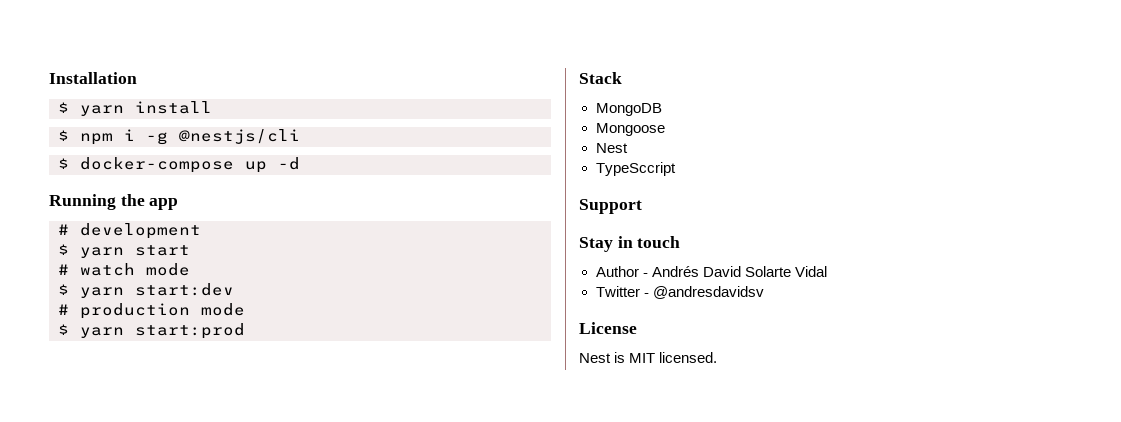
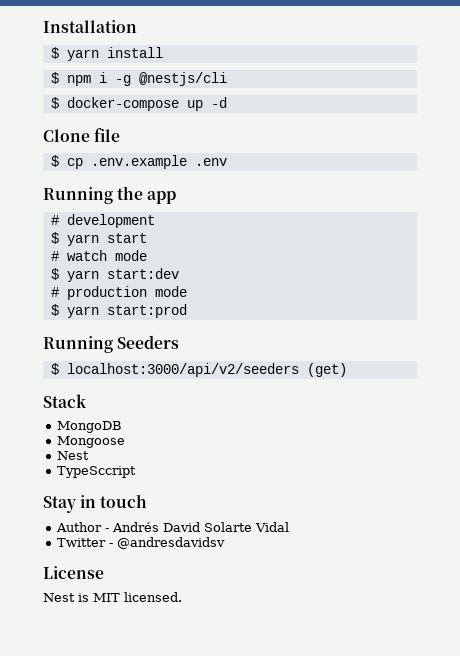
(300, 163) none -> [43,128,121,142] [50,155,227,169] // Clone file // $ cp .env.example .env
(245, 331) none -> [43,335,180,353] [50,363,347,377] // Running Seeders // $ localhost:3000/api/v2/seeders (get)
[579,199,642,214] // Support -> (136, 472) none

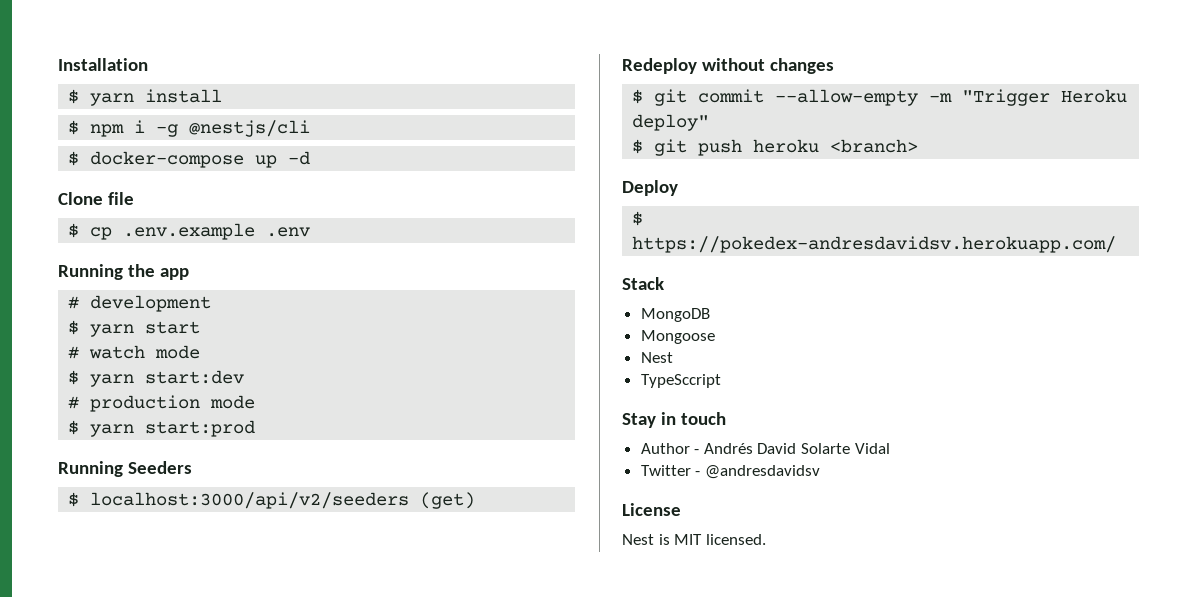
(347, 370) none -> [622,58,834,74] [632,89,1128,106] [632,114,710,131] [632,139,919,156] [622,180,678,196] [632,211,644,226] [632,236,1117,253] // Redeploy without changes // $ git commit --allow-empty -m "Trigger Heroku deploy" // $ git push heroku <branch> // Deploy // $ https://pokedex-andresdavidsv.herokuapp.com/

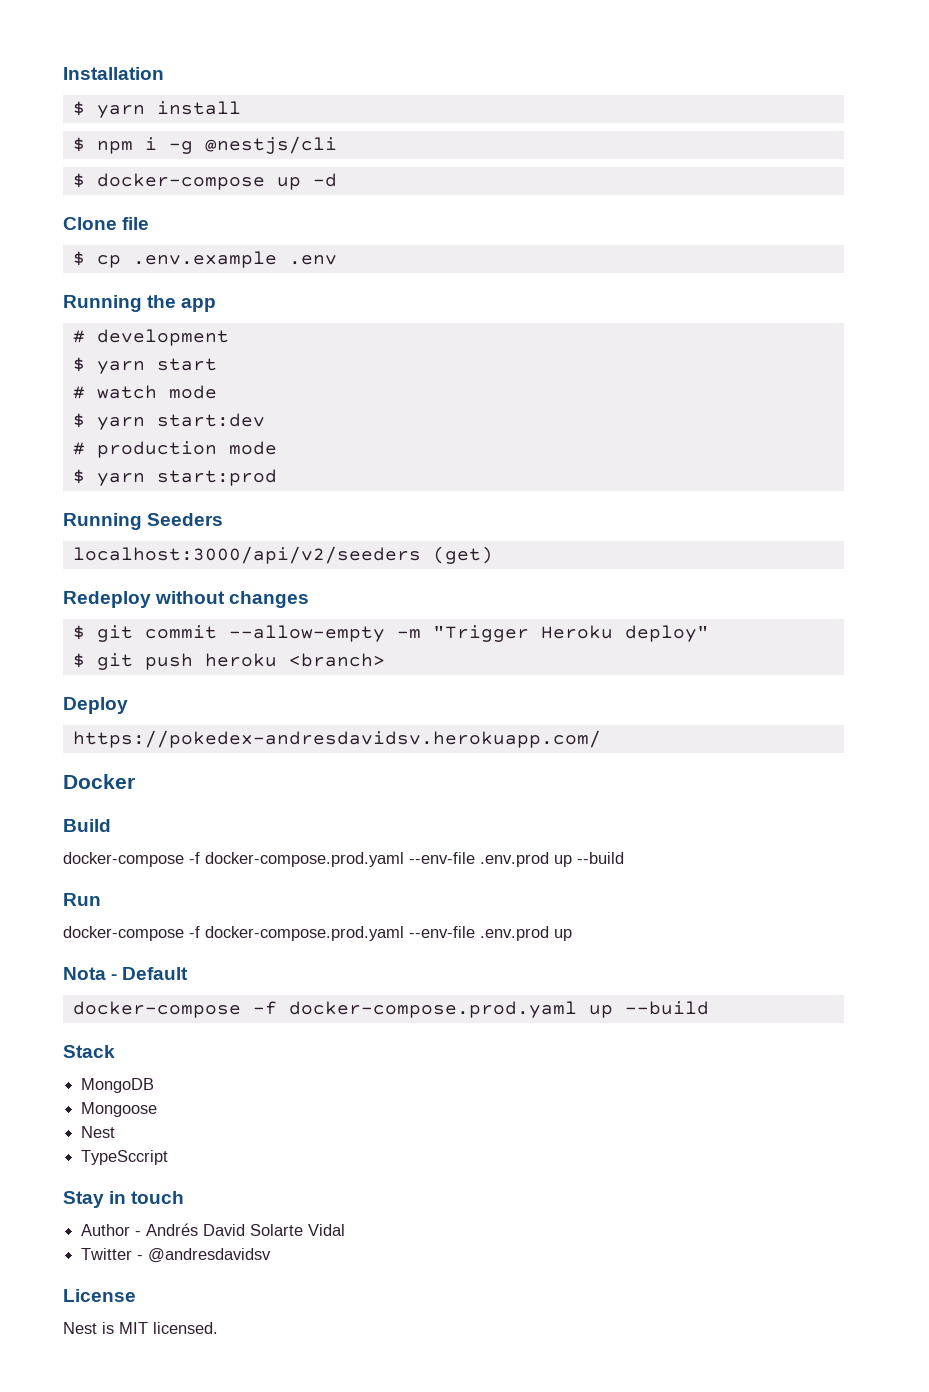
[68,492,80,507] $ -> (224, 519) none
[632,211,644,226] $ -> (128, 705) none
(1117, 244) none -> [63,774,135,789] [63,819,111,832] [63,852,624,867] [63,893,101,906] [63,926,572,941] [63,967,189,980] [72,1001,709,1018] // Docker // Build // docker-compose -f docker-compose.prod.yaml --env-file .env.prod up --build // Run // docker-compose -f docker-compose.prod.yaml --env-file .env.prod up // Nota - Default // docker-compose -f docker-compose.prod.yaml up --build

